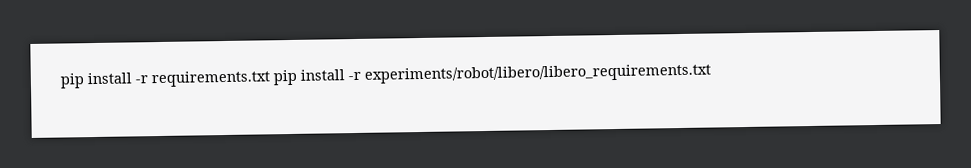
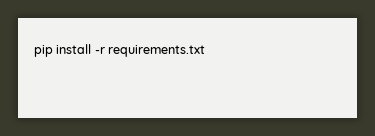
[273,63,711,86] pip install -r experiments/robot/libero/libero_requirements.txt -> (206, 51) none

